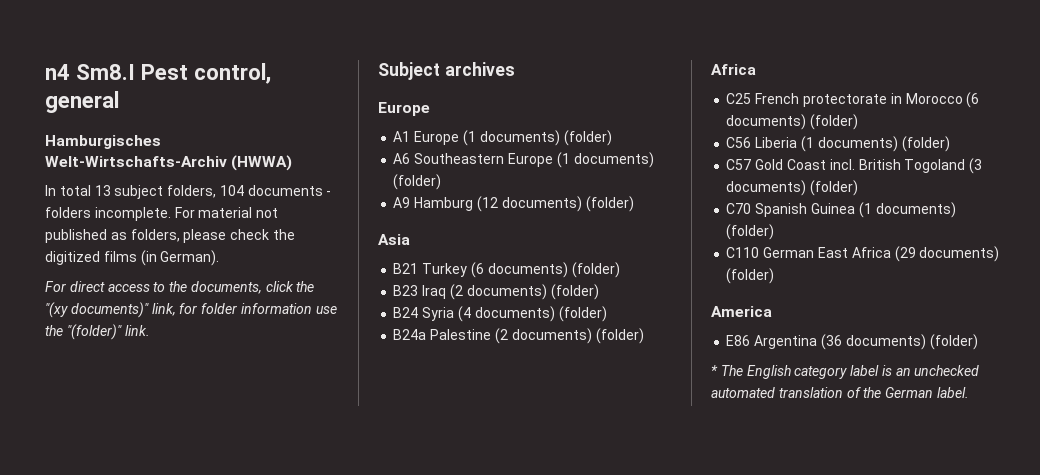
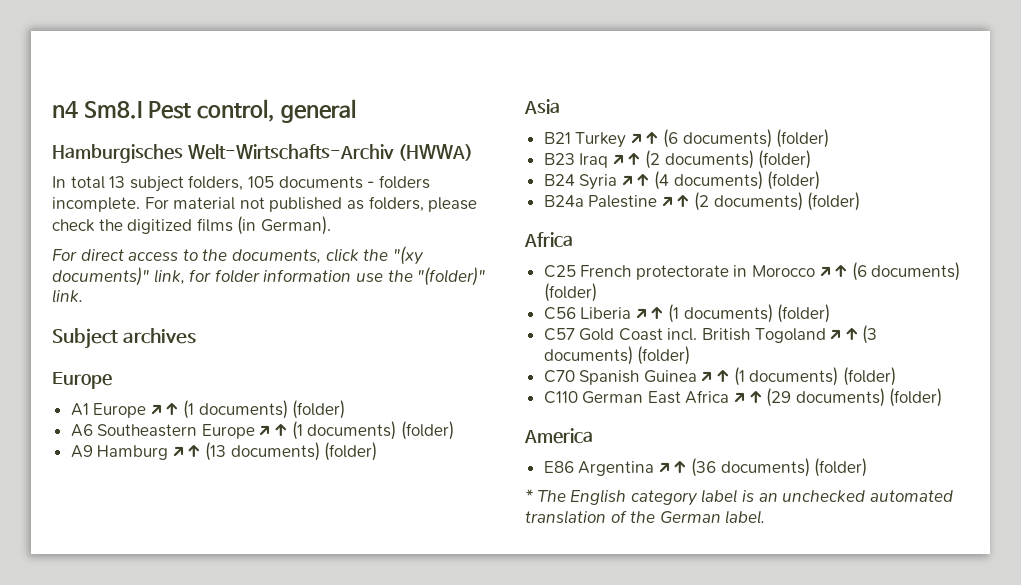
[219,185,244,196] 104 -> [247,176,274,188] 105
(460, 138) none -> [150,403,179,416] ↗ ↑
(553, 160) none -> [259,424,288,437] ↗ ↑
[476,196,498,212] (12 -> [172,442,227,461] ↗ ↑ (13
(468, 270) none -> [630,132,659,145] ↗ ↑
(447, 292) none -> [612,153,641,166] ↗ ↑
(455, 314) none -> [621,174,650,187] ↗ ↑
(492, 334) none -> [661,195,690,208] ↗ ↑
(963, 98) none -> [819,265,848,278] ↗ ↑
(798, 142) none -> [635,307,664,320] ↗ ↑
(966, 166) none -> [830,328,858,341] ↗ ↑
(855, 208) none -> [701,370,730,383] ↗ ↑
(891, 252) none -> [734,391,762,404] ↗ ↑
(818, 342) none -> [658,461,687,474] ↗ ↑

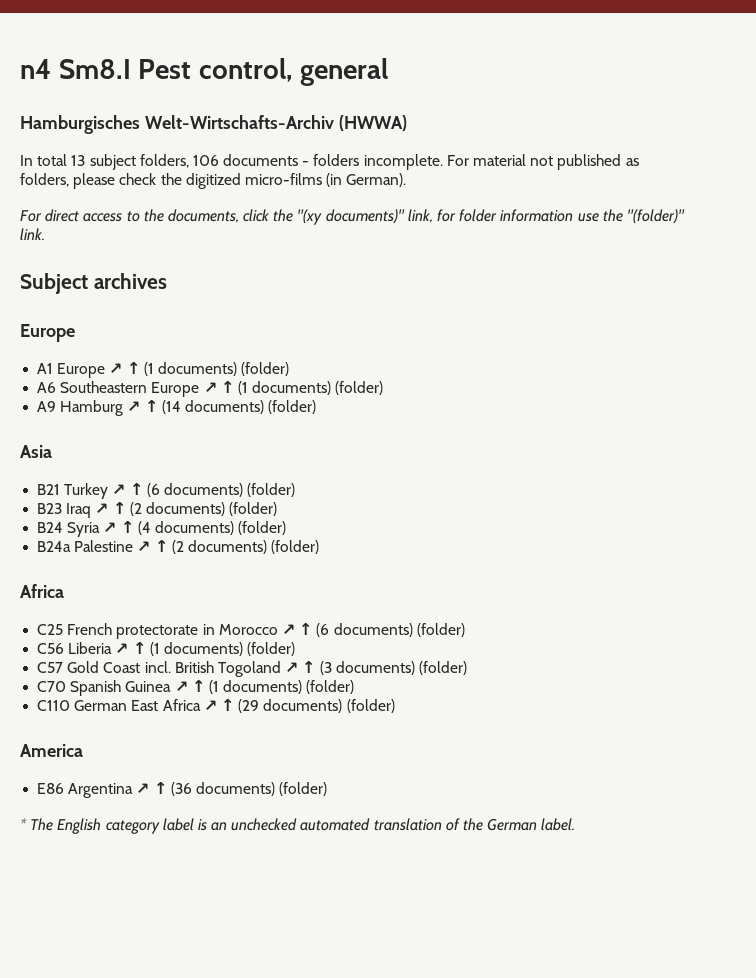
[247,176,274,188] 105 -> [192,155,219,166] 106
[196,218,233,232] films -> [244,173,322,185] micro-films
[205,442,227,461] (13 -> [161,400,181,414] (14

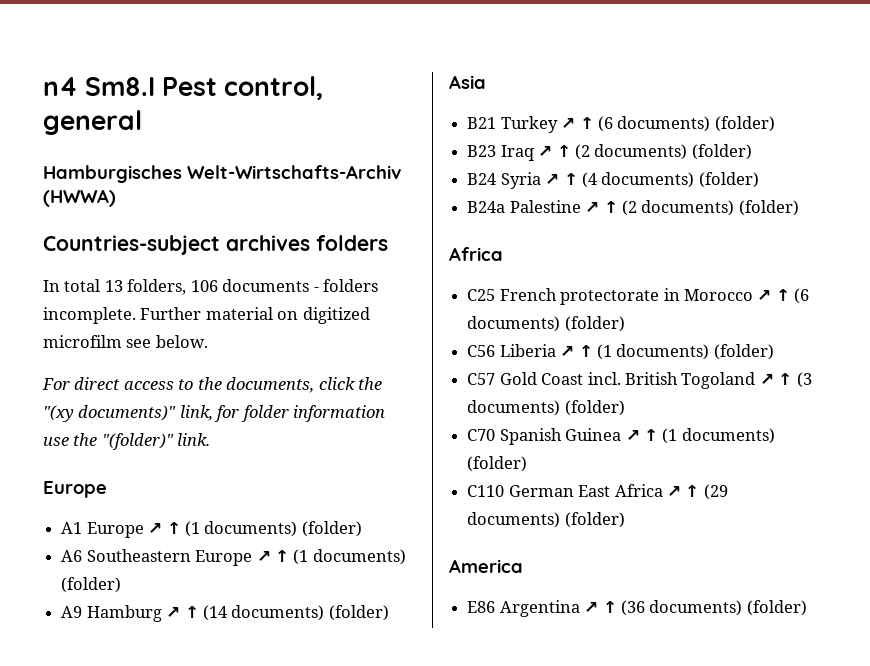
(407, 123) none -> [43,235,388,255] // Countries-subject archives folders
[89,154,136,170] subject -> (123, 286) none
[446,154,639,170] [20,173,407,189] For material not published as folders, please check the digitized micro-films (in German). -> [140,307,370,324] [43,335,208,348] Further material on digitized microfilm see below.
[20,273,167,294] // Subject archives -> (211, 439) none
[20,818,576,834] // * The English category label is an unchecked automated translation of the German label. -> (807, 608) none

